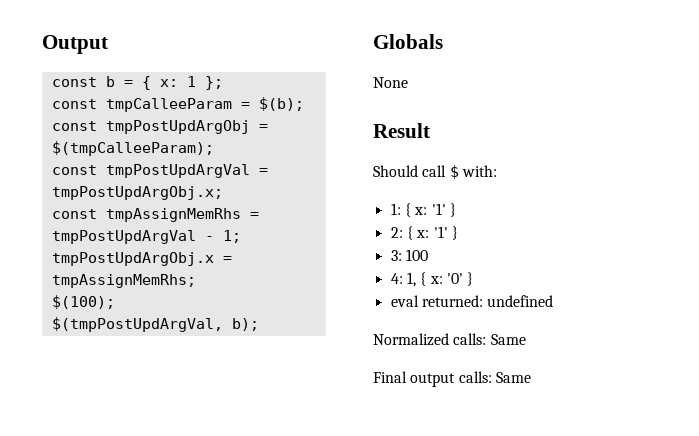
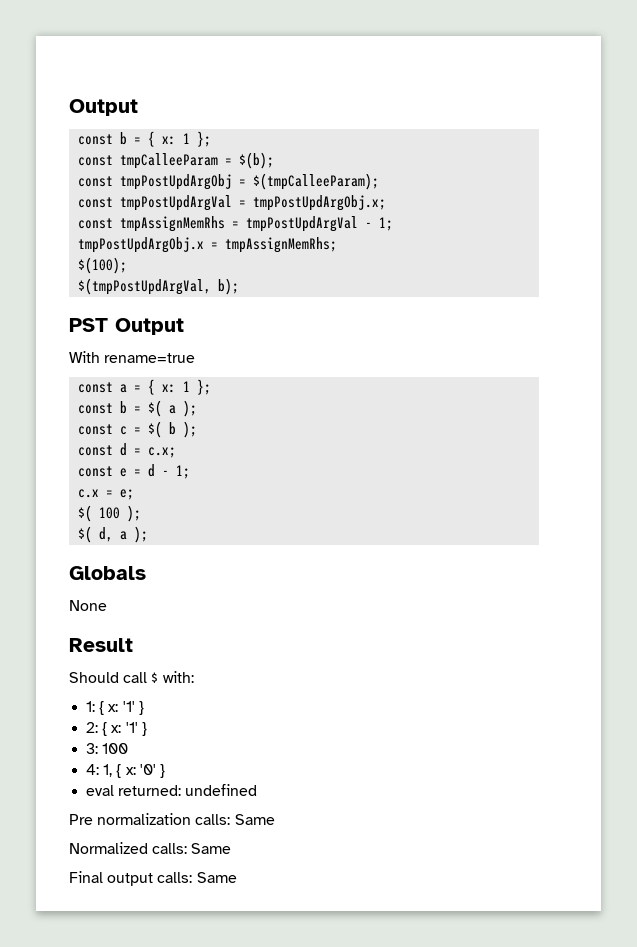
(259, 324) none -> [69,318,184,335] [69,351,196,363] [78,379,212,395] [78,400,198,417] [78,421,198,438] [78,443,177,458] [78,464,191,479] [78,489,135,500] [78,505,142,522] [78,526,149,543] // PST Output // With rename=true // const a = { x: 1 }; // const b = $( a ); // const c = $( b ); // const d = c.x; // const e = d - 1; // c.x = e; // $( 100 ); // $( d, a );
(554, 301) none -> [69,813,275,825] // Pre normalization calls: Same

